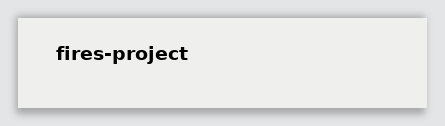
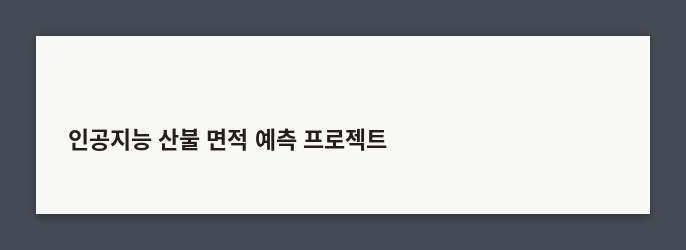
[56,46,188,64] fires-project -> [68,128,387,151] 인공지능 산불 면적 예측 프로젝트

